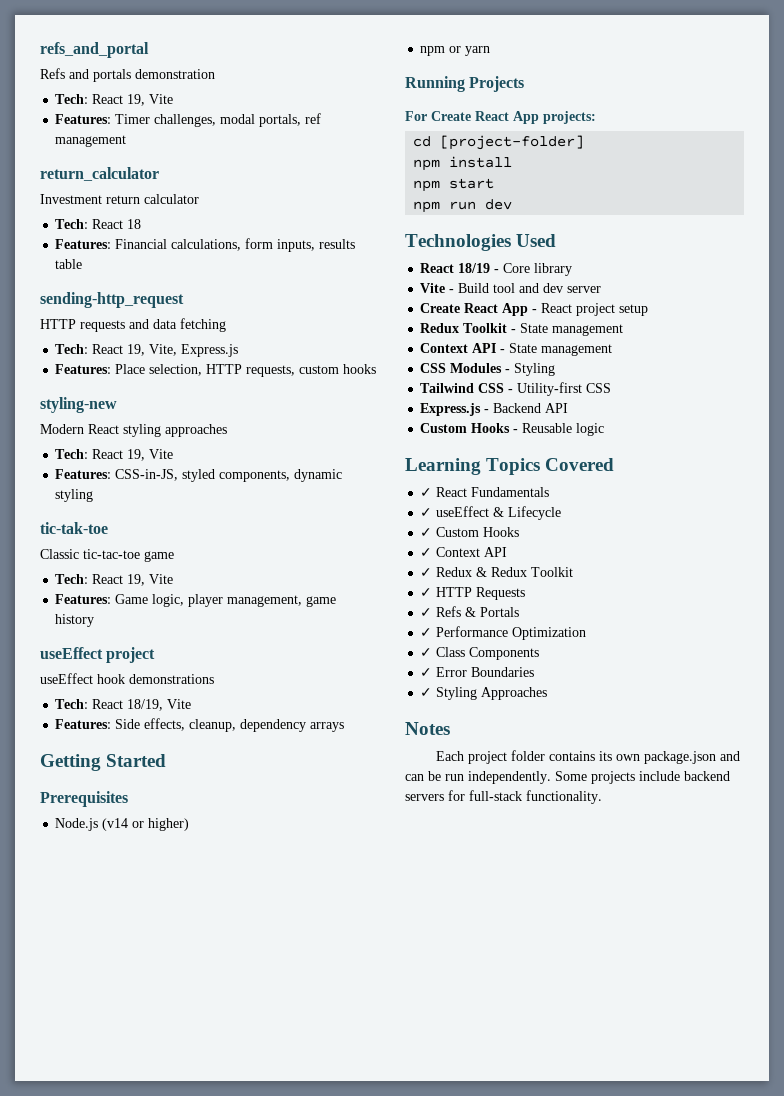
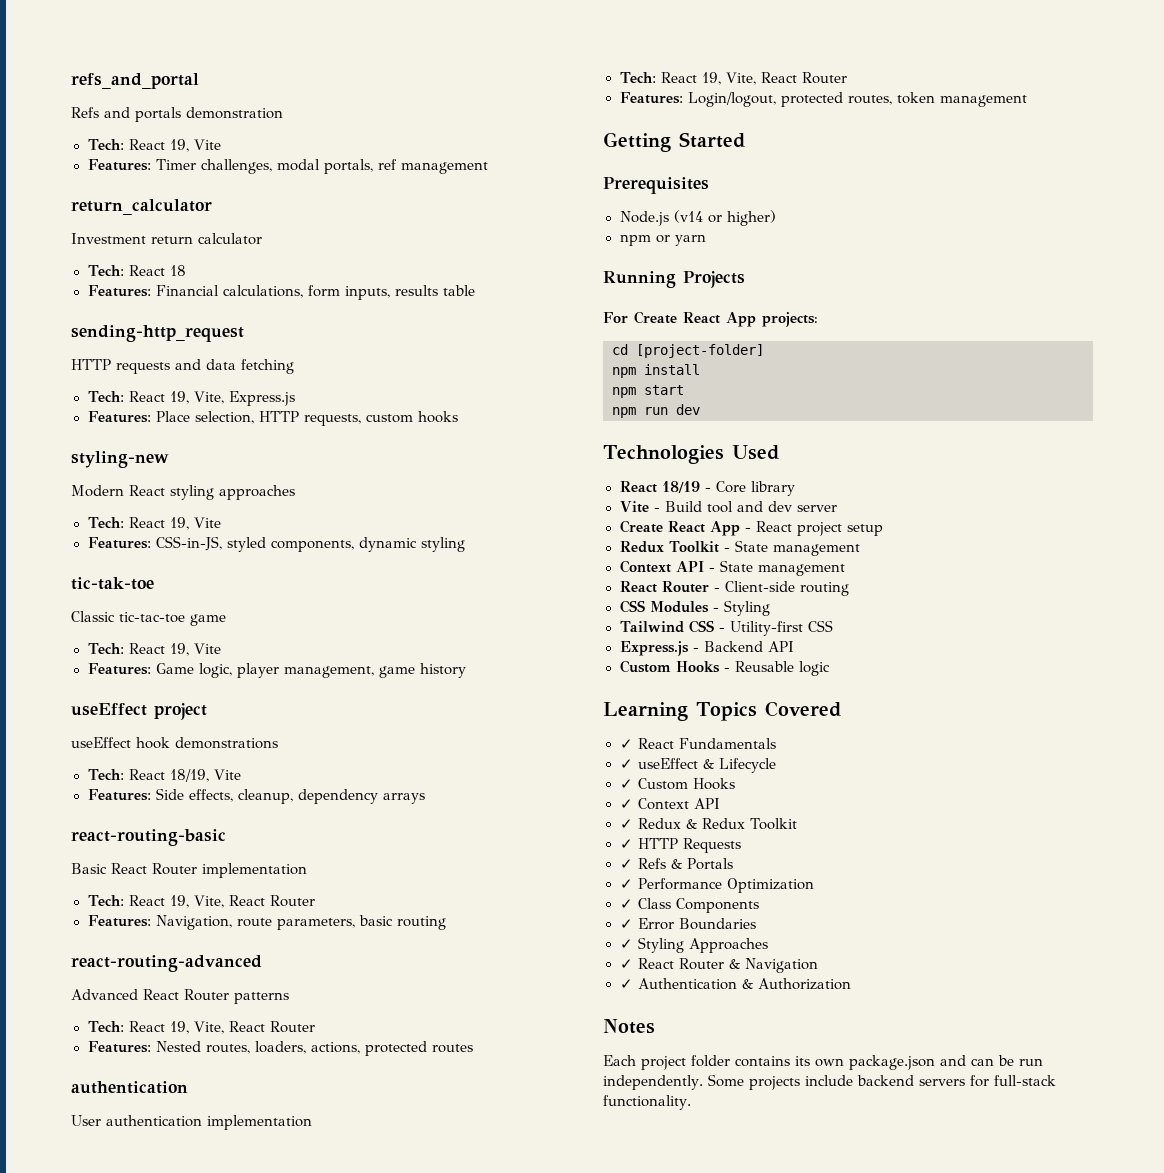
(345, 727) none -> [71,829,226,846] [71,863,307,878] [87,895,316,908] [87,915,446,930] [71,955,262,972] [71,989,289,1004] [87,1021,316,1034] [87,1041,473,1056] [71,1081,188,1094] [71,1115,312,1130] [619,72,848,85] [619,92,1027,107] // react-routing-basic // Basic React Router implementation // Tech: React 19, Vite, React Router // Features: Navigation, route parameters, basic routing // react-routing-advanced // Advanced React Router patterns // Tech: React 19, Vite, React Router // Features: Nested routes, loaders, actions, protected routes // authentication // User authentication implementation // Tech: React 19, Vite, React Router // Features: Login/logout, protected routes, token management
(613, 350) none -> [619,581,849,596] // React Router - Client-side routing
(548, 693) none -> [619,958,818,973] [619,978,851,990] // ✓ React Router & Navigation // ✓ Authentication & Authorization

